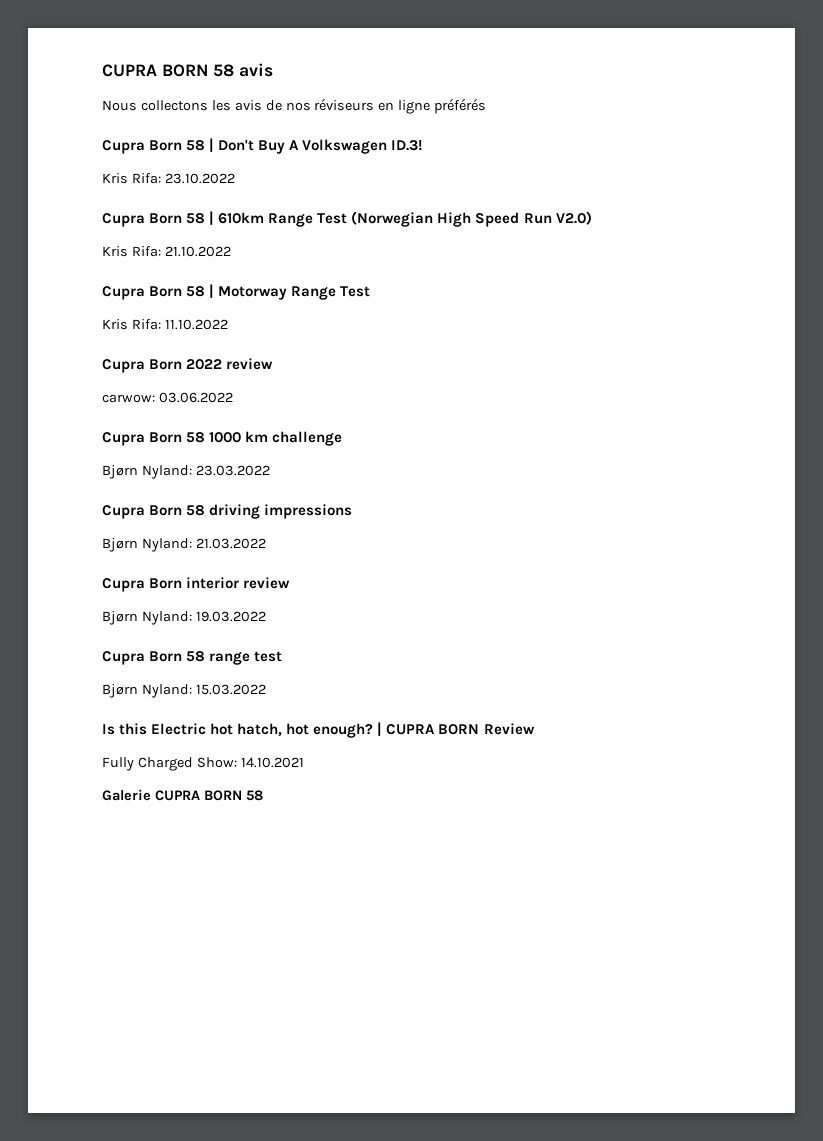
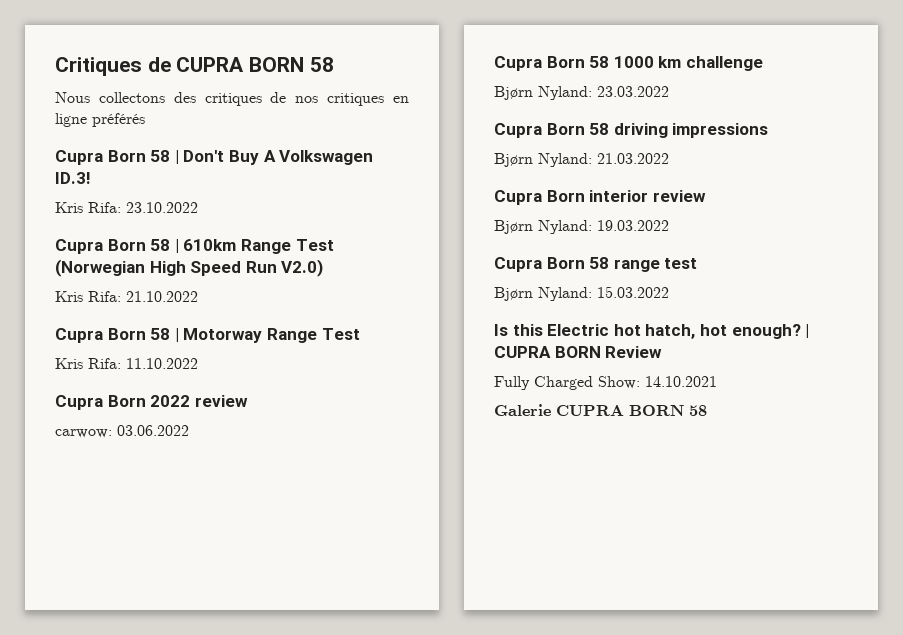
[102,63,274,77] CUPRA BORN 58 avis -> [55,57,334,76] Critiques de CUPRA BORN 58
[211,100,262,111] les avis -> [173,92,262,106] des critiques
[314,98,375,111] réviseurs -> [327,93,385,106] critiques

